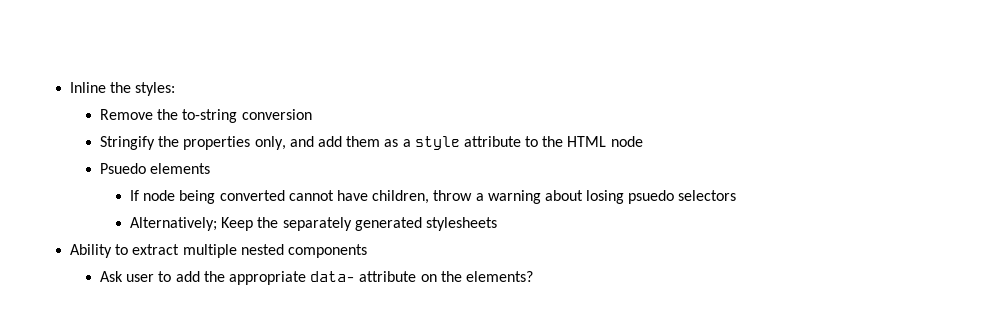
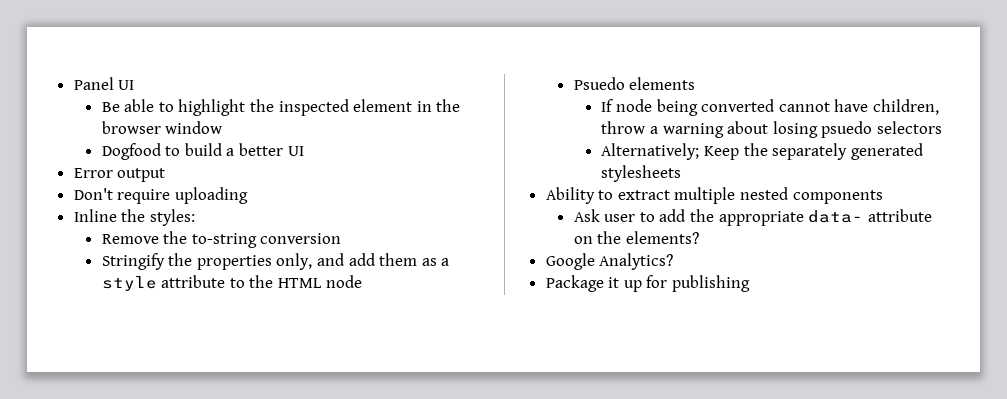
(70, 87) none -> [73,77,135,90] [101,99,461,116] [101,121,223,134] [101,143,304,160] [73,168,166,182] [73,187,248,204] Panel UI // Be able to highlight the inspected element in the browser window // Dogfood to build a better UI // Error output // Don't require uploading //
(533, 276) none -> [545,253,674,270] [545,275,751,292] // Google Analytics? // Package it up for publishing

